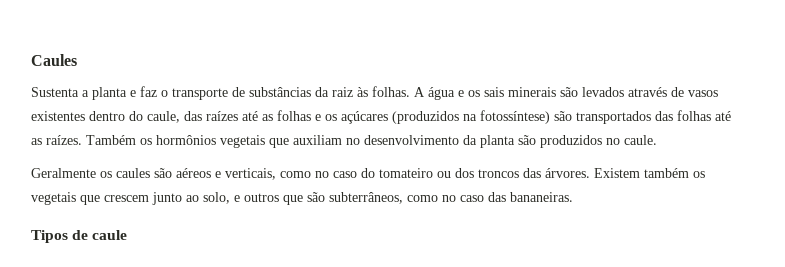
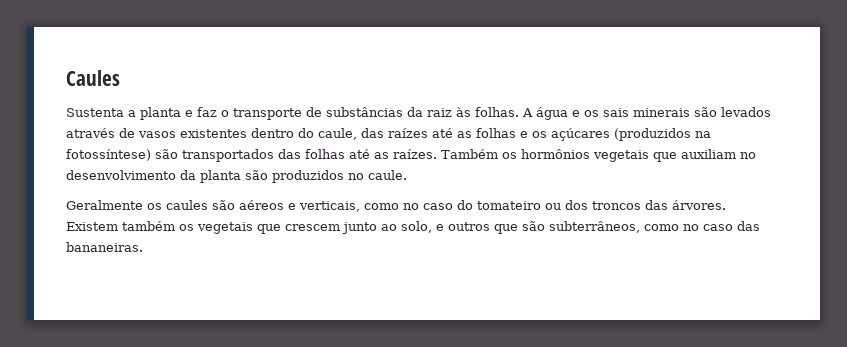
[31,230,128,243] // Tipos de caule -> (143, 247) none

